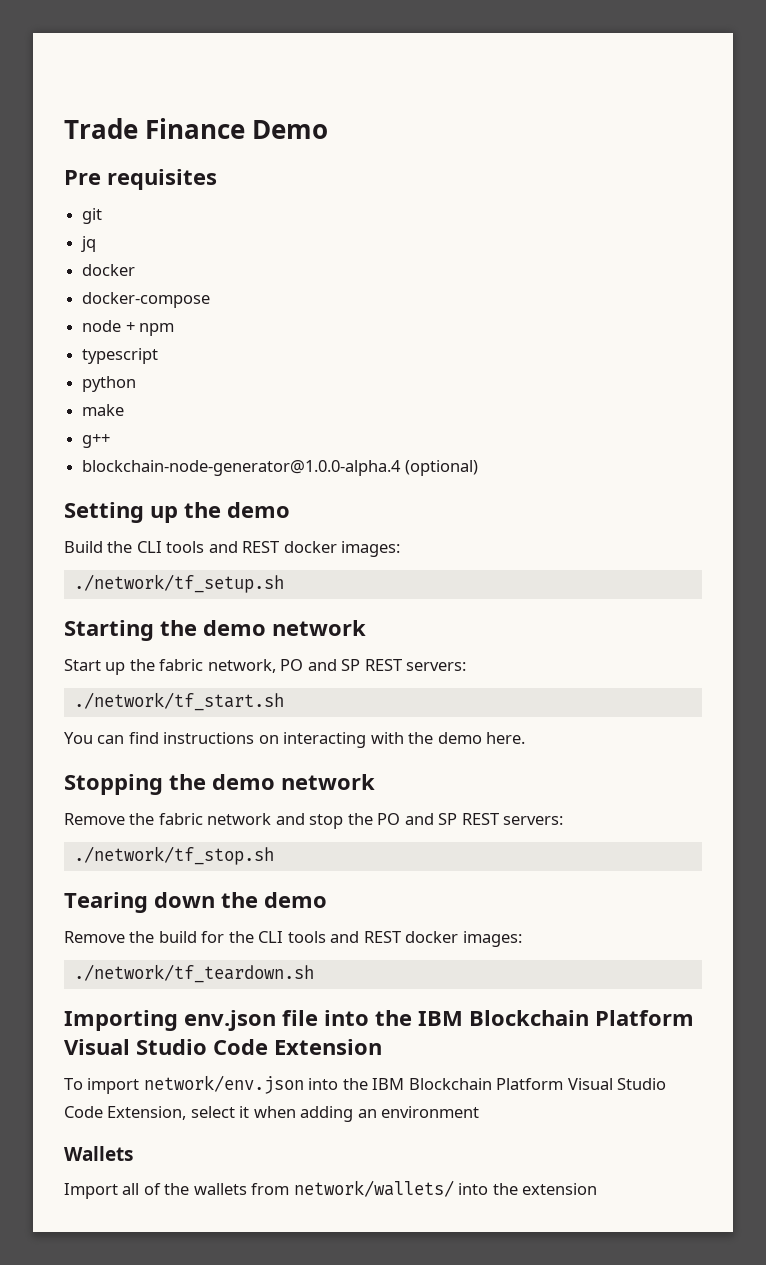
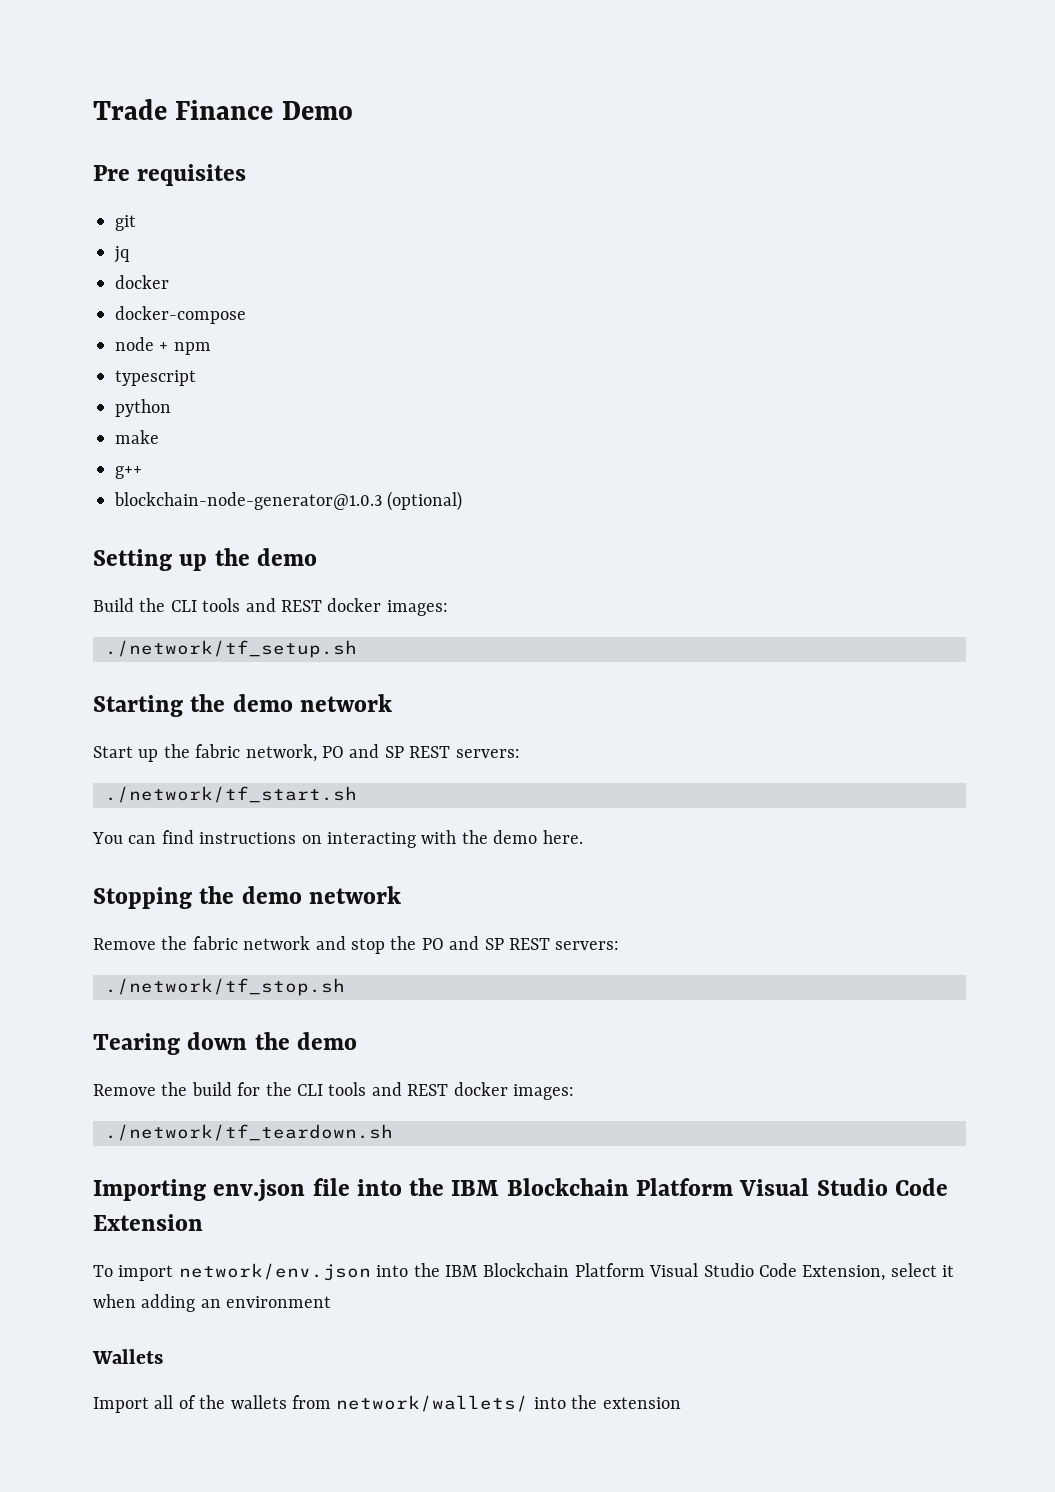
[82,460,402,476] blockchain-node-generator@1.0.0-alpha.4 -> [114,492,382,510] blockchain-node-generator@1.0.3

